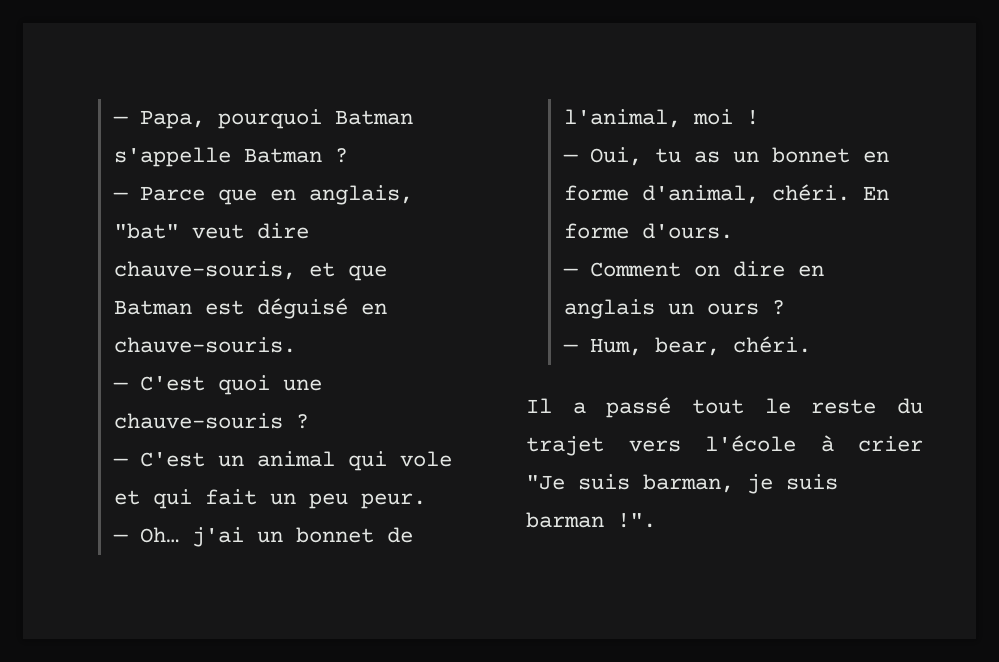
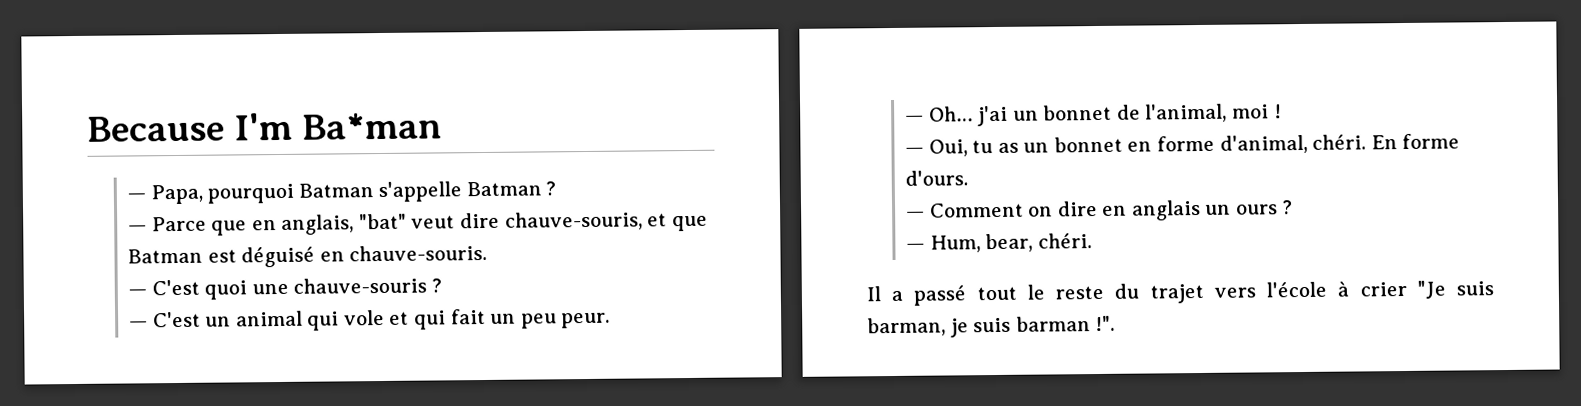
(112, 120) none -> [87,112,442,142] Because I'm Ba*man //

